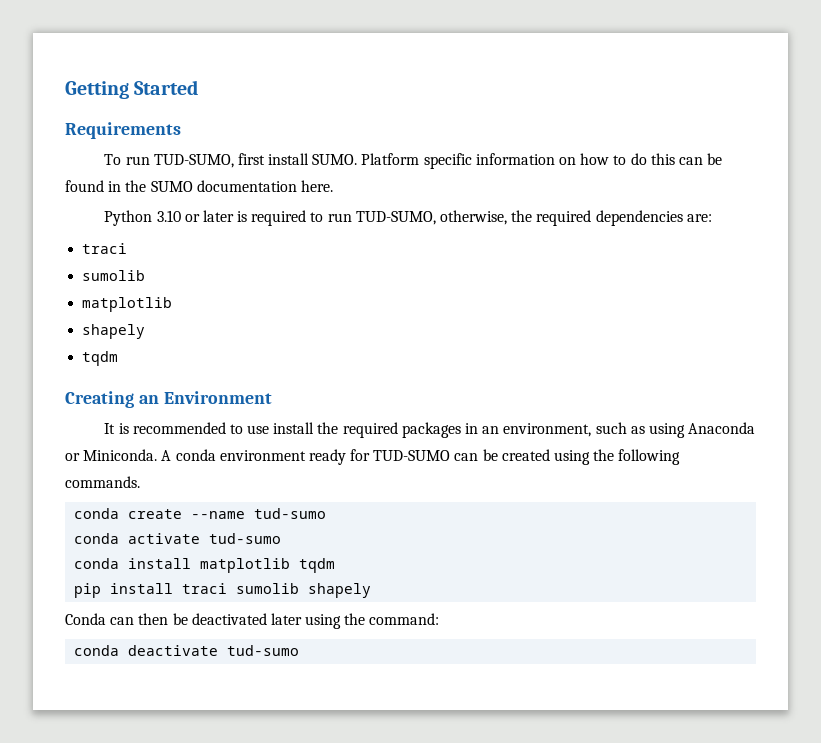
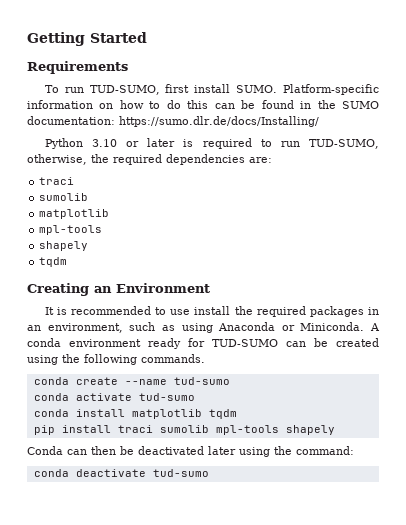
[361,153,472,169] Platform specific -> [283,84,379,95] Platform-specific
[196,180,333,192] documentation here. -> [27,116,319,127] documentation: https://sumo.dlr.de/docs/Installing/
(173, 304) none -> [39,225,103,235] // mpl-tools
(300, 588) none -> [215,425,279,435] mpl-tools

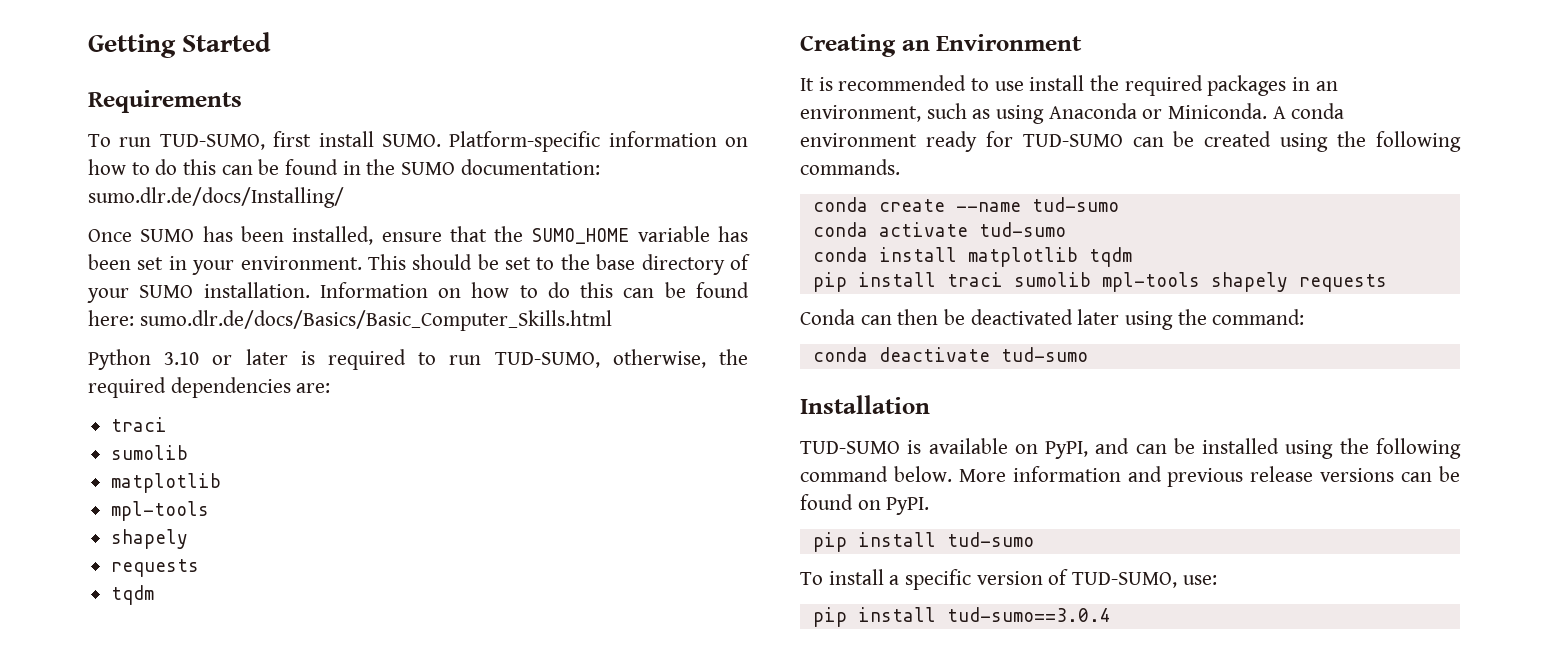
[119,116,319,127] https://sumo.dlr.de/docs/Installing/ -> [88,187,344,208] [88,226,748,245] [88,254,750,275] [87,282,749,303] [88,310,612,331] sumo.dlr.de/docs/Installing/ // Once SUMO has been installed, ensure that the SUMO_HOME variable has been set in your environment. This should be set to the base directory of your SUMO installation. Information on how to do this can be found here: sumo.dlr.de/docs/Basics/Basic_Computer_Skills.html
(89, 246) none -> [111,559,200,577] // requests
(335, 430) none -> [1298,274,1387,292] requests
(209, 473) none -> [800,395,930,414] [800,438,1461,459] [800,466,1460,487] [800,494,930,515] [812,532,1034,552] [800,569,1217,590] [812,607,1111,627] // Installation // TUD-SUMO is available on PyPI, and can be installed using the following command below. More information and previous release versions can be found on PyPI. // pip install tud-sumo // To install a specific version of TUD-SUMO, use: // pip install tud-sumo==3.0.4

